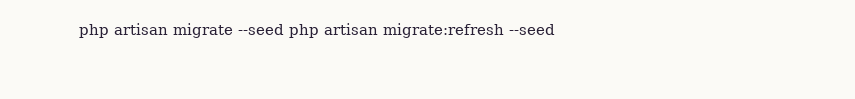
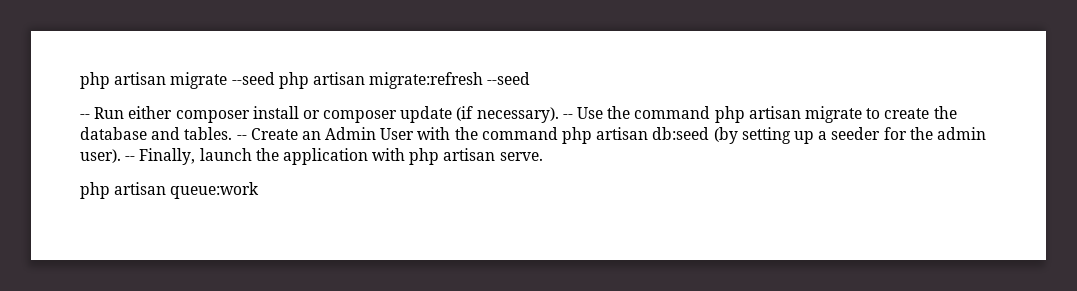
(555, 29) none -> [80,106,957,123] [80,127,986,144] [80,148,543,165] [80,182,260,199] // -- Run either composer install or composer update (if necessary). -- Use the command php artisan migrate to create the database and tables. -- Create an Admin User with the command php artisan db:seed (by setting up a seeder for the admin user). -- Finally, launch the application with php artisan serve. // php artisan queue:work

